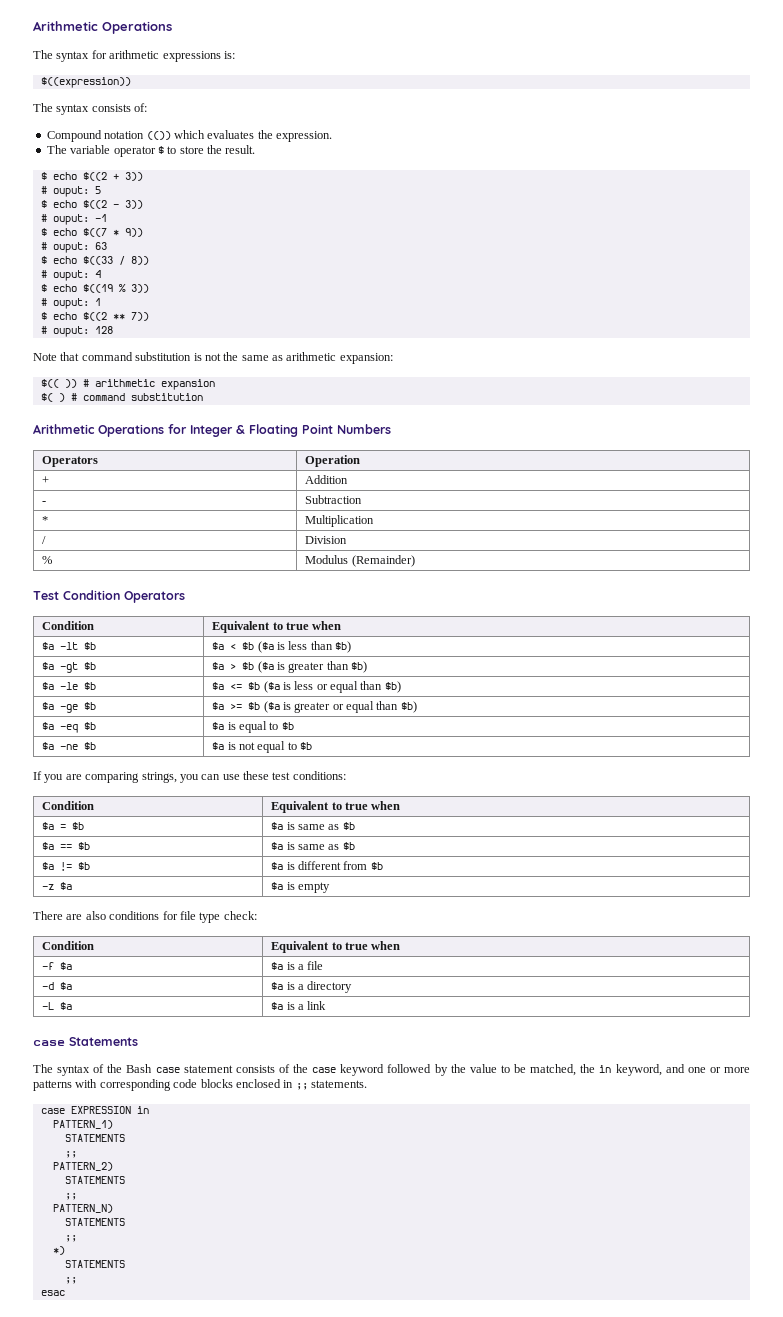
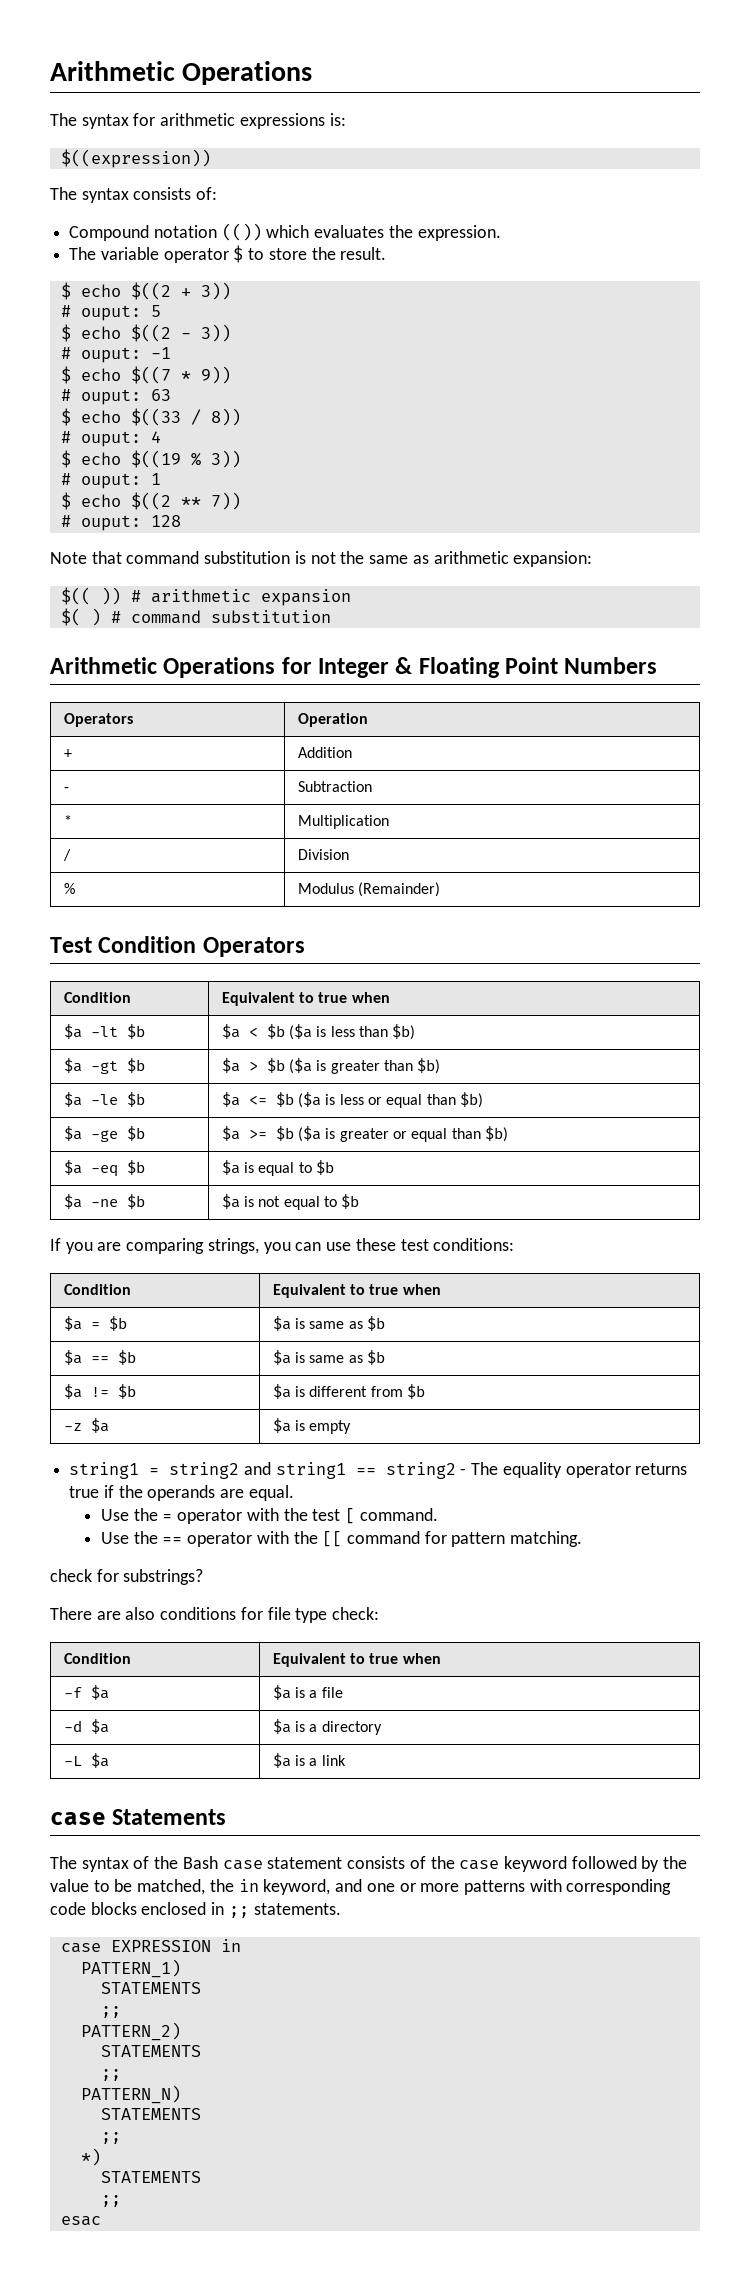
(330, 887) none -> [69,1462,688,1479] [69,1485,294,1501] [100,1508,438,1524] [100,1531,583,1547] [50,1569,204,1585] // string1 = string2 and string1 == string2 - The equality operator returns true if the operands are equal. // Use the = operator with the test [ command. // Use the == operator with the [[ command for pattern matching. // check for substrings?

